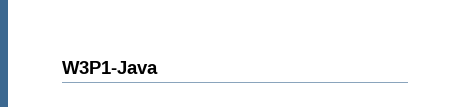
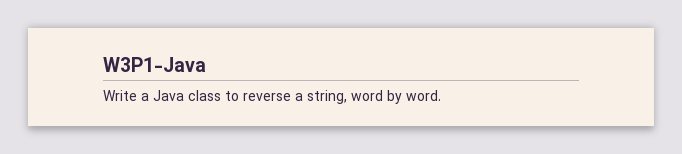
(158, 67) none -> [103,90,441,104] // Write a Java class to reverse a string, word by word.

